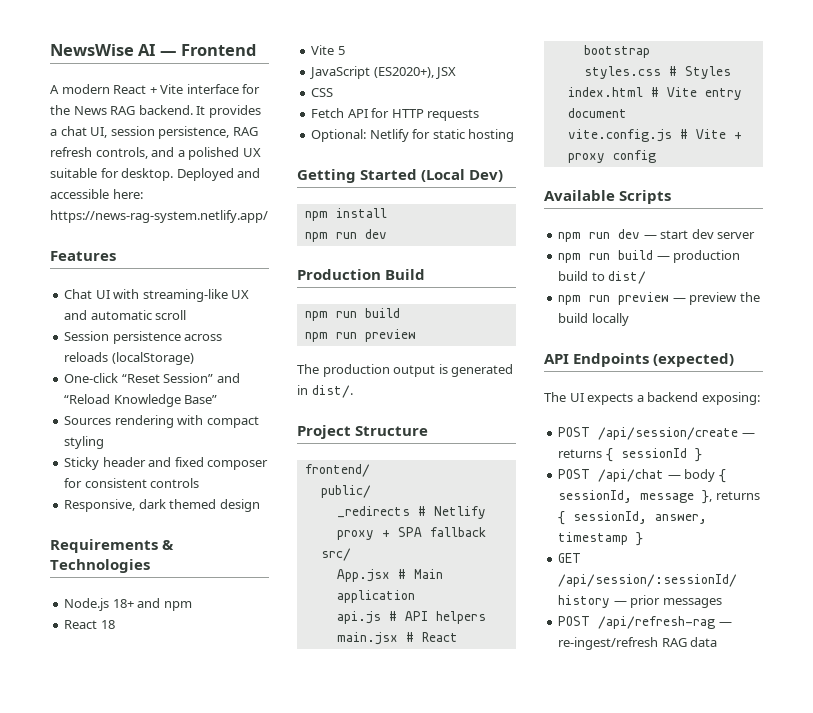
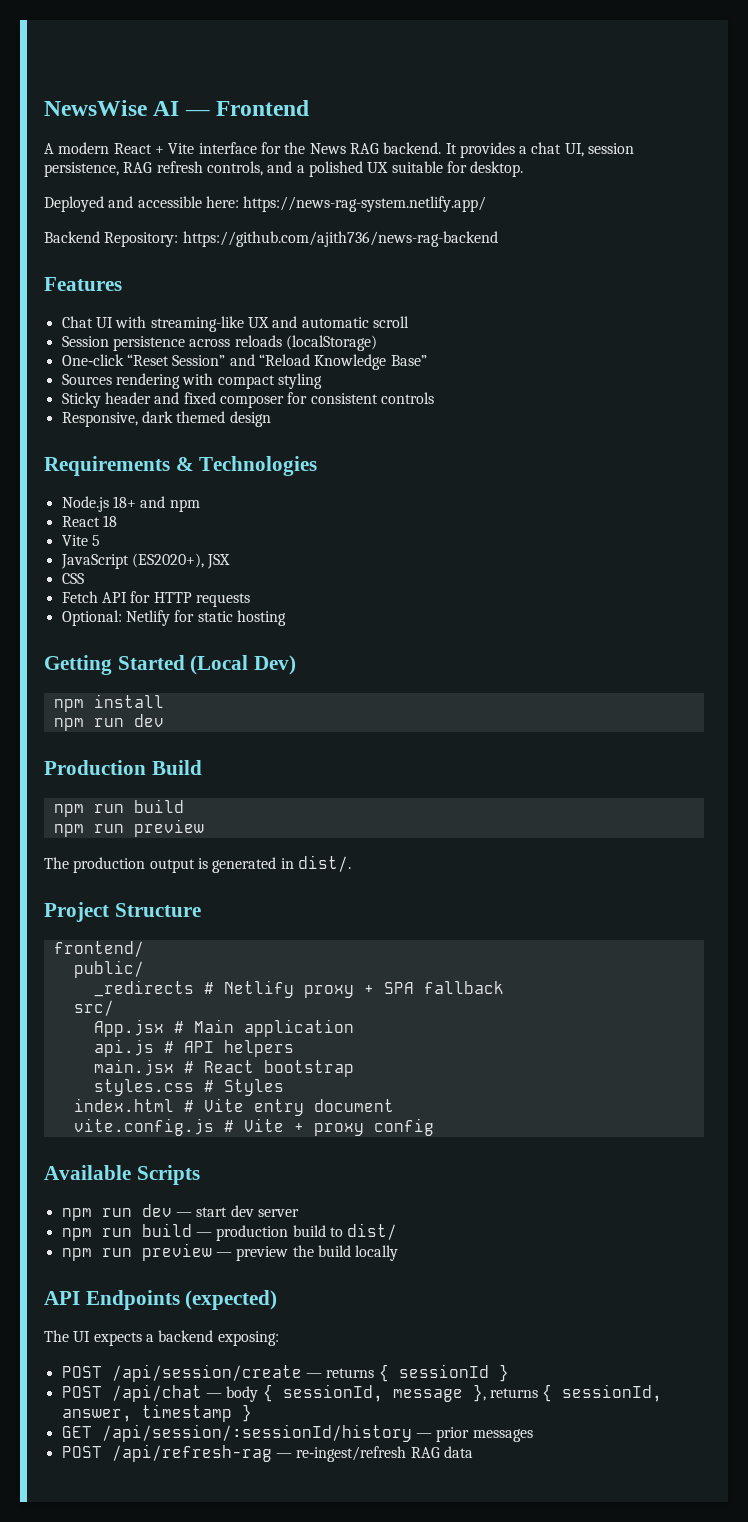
(174, 174) none -> (524, 169) //
(268, 216) none -> [44,231,498,247] // Backend Repository: https://github.com/ajith736/news-rag-backend

